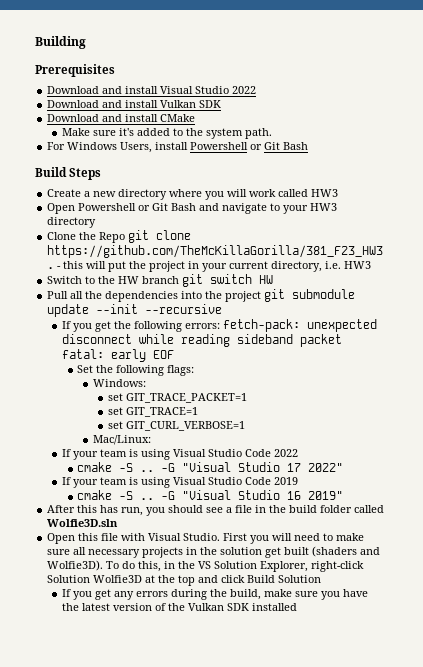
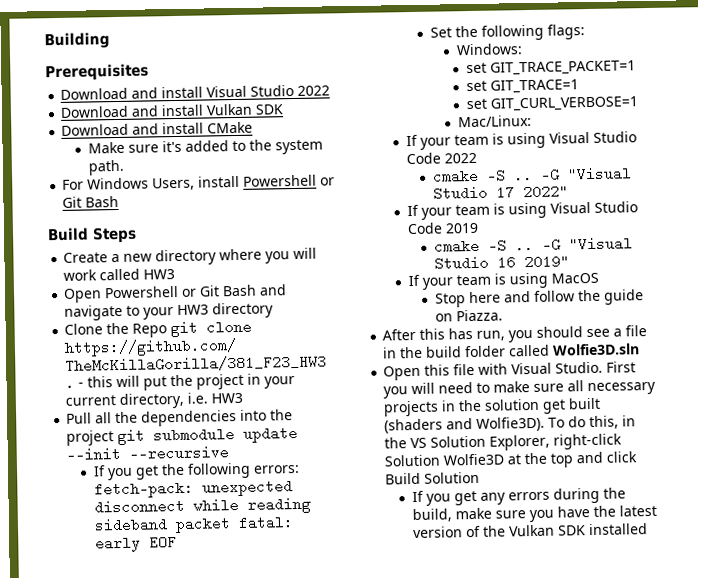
[47,274,274,287] // Switch to the HW branch git switch HW -> (244, 398) none
(344, 495) none -> [407,272,599,290] [434,289,644,308] [434,309,503,322] // If your team is using MacOS // Stop here and follow the guide on Piazza.

